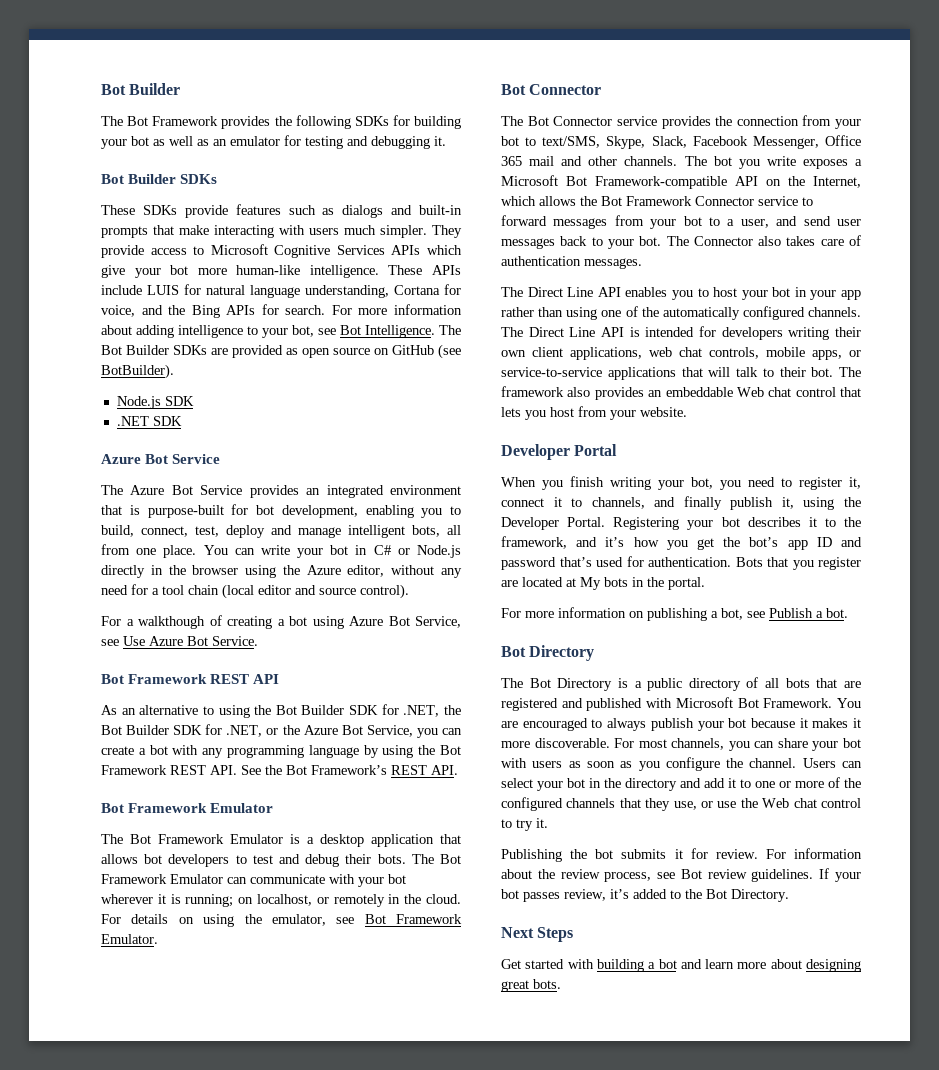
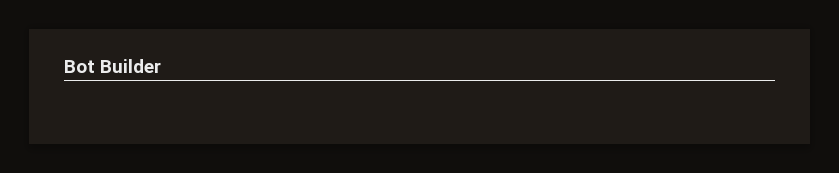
[101,83,181,95] [101,115,461,129] [101,135,446,149] [101,174,218,184] [101,204,462,218] [101,225,462,238] [101,244,462,258] [101,265,461,278] [101,284,461,298] [101,304,462,318] [101,325,461,338] [101,344,461,359] [101,364,174,379] [116,396,194,409] [116,416,182,426] [101,454,221,464] [101,485,461,498] [101,504,461,518] [101,525,461,538] [101,544,462,558] [101,565,462,578] [101,584,409,599] [101,615,461,629] [101,636,258,646] [101,674,280,684] [101,704,461,718] [101,724,462,738] [101,745,462,758] [101,765,458,775] [101,803,274,813] [101,834,461,847] [101,854,461,867] [101,874,406,887] [101,894,462,907] [101,914,462,927] [101,934,158,944] [501,84,602,95] [501,115,861,129] [501,135,861,149] [501,156,862,169] [501,175,861,189] [501,196,813,206] [501,215,861,229] [501,235,861,249] [501,256,642,269] [501,287,861,300] [501,306,861,320] [501,326,861,340] [501,347,861,360] [501,367,861,380] [501,386,861,400] [501,406,687,420] [501,444,618,460] [501,476,861,490] [501,496,861,510] [501,517,861,530] [501,536,862,550] [501,556,861,570] [501,577,705,590] [501,607,848,621] [501,645,595,661] [501,677,861,691] [501,697,861,711] [501,718,861,731] [501,738,861,751] [501,757,862,771] [501,777,861,791] [501,797,861,811] [501,818,548,831] [501,848,862,862] [501,868,861,882] [501,889,789,902] [501,927,574,942] [501,959,861,972] [501,979,561,992] Bot Builder // The Bot Framework provides the following SDKs for building your bot as well as an emulator for testing and debugging it. // Bot Builder SDKs // These SDKs provide features such as dialogs and built-in prompts that make interacting with users much simpler. They provide access to Microsoft Cognitive Services APIs which give your bot more human-like intelligence. These APIs include LUIS for natural language understanding, Cortana for voice, and the Bing APIs for search. For more information about adding intelligence to your bot, see Bot Intelligence. The Bot Builder SDKs are provided as open source on GitHub (see BotBuilder). // Node.js SDK // .NET SDK // Azure Bot Service // The Azure Bot Service provides an integrated environment that is purpose-built for bot development, enabling you to build, connect, test, deploy and manage intelligent bots, all from one place. You can write your bot in C# or Node.js directly in the browser using the Azure editor, without any need for a tool chain (local editor and source control). // For a walkthough of creating a bot using Azure Bot Service, see Use Azure Bot Service. // Bot Framework REST API // As an alternative to using the Bot Builder SDK for .NET, the Bot Builder SDK for .NET, or the Azure Bot Service, you can create a bot with any programming language by using the Bot Framework REST API. See the Bot Framework’s REST API. // Bot Framework Emulator // The Bot Framework Emulator is a desktop application that allows bot developers to test and debug their bots. The Bot Framework Emulator can communicate with your bot wherever it is running; on localhost, or remotely in the cloud. For details on using the emulator, see Bot Framework Emulator. // Bot Connector // The Bot Connector service provides the connection from your bot to text/SMS, Skype, Slack, Facebook Messenger, Office 365 mail and other channels. The bot you write exposes a Microsoft Bot Framework-compatible API on the Internet, which allows the Bot Framework Connector service to forward messages from your bot to a user, and send user messages back to your bot. The Connector also takes care of authentication messages. // The Direct Line API enables you to host your bot in your app rather than using one of the automatically configured channels. The Direct Line API is intended for developers writing their own client applications, web chat controls, mobile apps, or service-to-service applications that will talk to their bot. The framework also provides an embeddable Web chat control that lets you host from your website. // Developer Portal // When you finish writing your bot, you need to register it, connect it to channels, and finally publish it, using the Developer Portal. Registering your bot describes it to the framework, and it’s how you get the bot’s app ID and password that’s used for authentication. Bots that you register are located at My bots in the portal. // For more information on publishing a bot, see Publish a bot. // Bot Directory // The Bot Directory is a public directory of all bots that are registered and published with Microsoft Bot Framework. You are encouraged to always publish your bot because it makes it more discoverable. For most channels, you can share your bot with users as soon as you configure the channel. Users can select your bot in the directory and add it to one or more of the configured channels that they use, or use the Web chat control to try it. // Publishing the bot submits it for review. For information about the review process, see Bot review guidelines. If your bot passes review, it’s added to the Bot Directory. // Next Steps // Get started with building a bot and learn more about designing great bots. -> [64,59,162,73] Bot Builder

